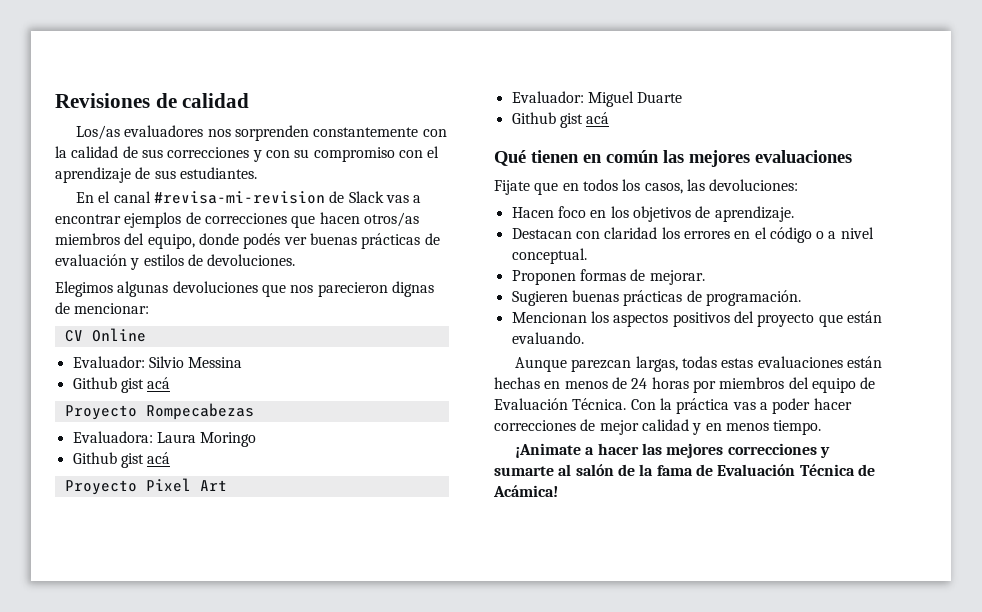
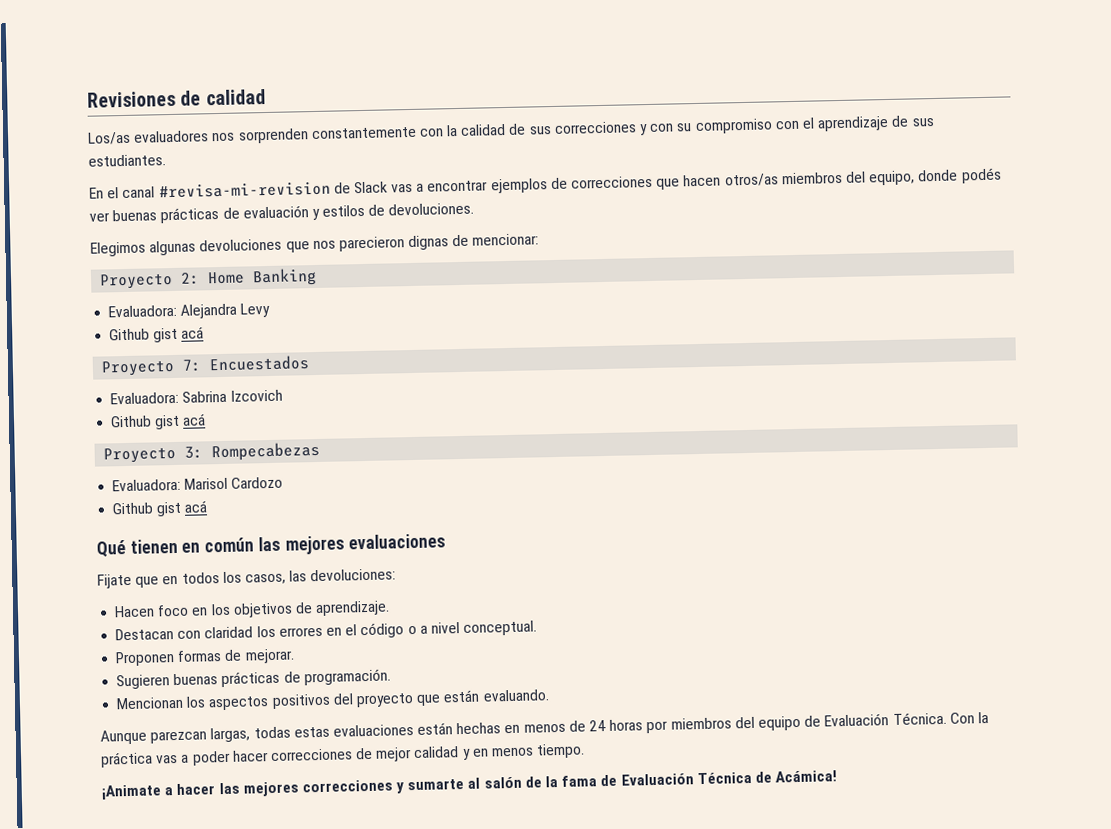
[64,328,146,342] [72,356,243,368] [72,377,171,393] [64,403,254,420] [72,431,257,447] [72,452,171,468] [64,478,227,495] [511,91,683,107] CV Online // Evaluador: Silvio Messina // Github gist acá // Proyecto Rompecabezas // Evaluadora: Laura Moringo // Github gist acá // Proyecto Pixel Art // Evaluador: Miguel Duarte -> [99,267,318,290] [108,302,271,319] [109,326,205,343] [101,355,310,377] [110,389,284,405] [110,413,207,430] [103,441,321,464] [112,476,284,492] Proyecto 2: Home Banking // Evaluadora: Alejandra Levy // Github gist acá // Proyecto 7: Encuestados // Evaluadora: Sabrina Izcovich // Github gist acá // Proyecto 3: Rompecabezas // Evaluadora: Marisol Cardozo

